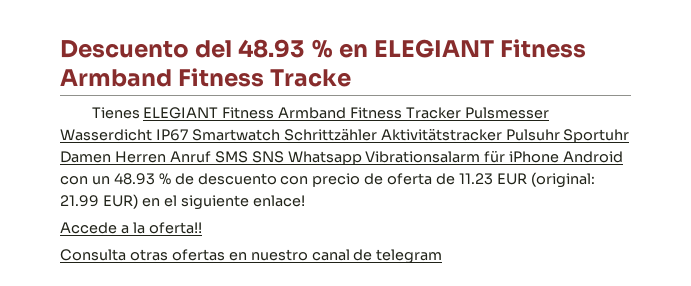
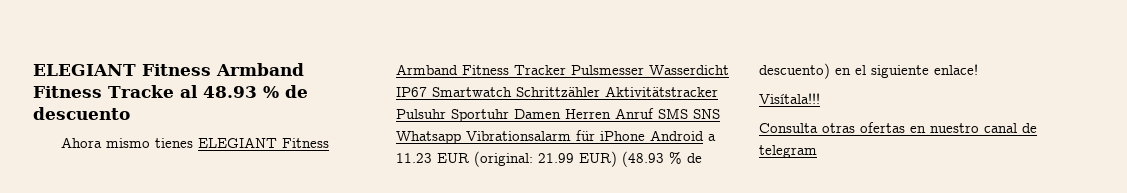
[60,39,368,58] Descuento del 48.93 % en -> (33, 70) none
[91,107,140,119] // Tienes -> [179,85,308,98] [33,107,130,120] [60,137,193,148] al 48.93 % de descuento // Ahora mismo tienes
[60,173,456,187] con un 48.93 % de descuento con precio de oferta de -> [708,134,716,141] a
(138, 201) none -> [622,151,702,167] [759,63,830,79] (48.93 % de descuento)
[60,222,202,234] Accede a la oferta!! -> [759,93,820,104] Visítala!!!

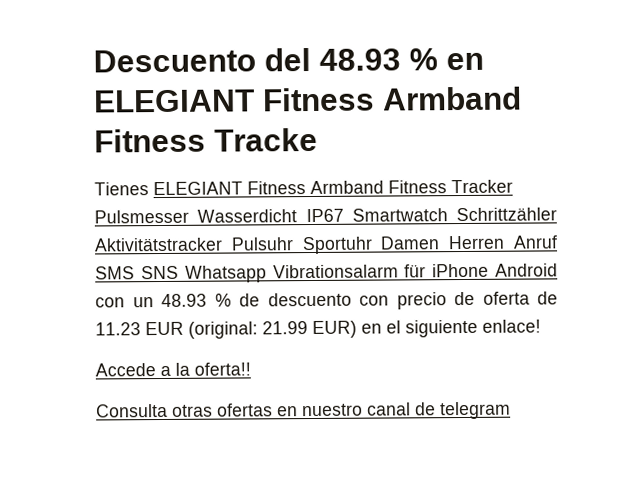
(33, 70) none -> [93,48,484,73] Descuento del 48.93 % en
[179,85,308,98] [33,107,130,120] [60,137,193,148] al 48.93 % de descuento // Ahora mismo tienes -> [94,182,149,196] // Tienes
[708,134,716,141] a -> [95,291,558,310] con un 48.93 % de descuento con precio de oferta de
[622,151,702,167] [759,63,830,79] (48.93 % de descuento) -> (357, 329) none
[759,93,820,104] Visítala!!! -> [95,362,251,377] Accede a la oferta!!

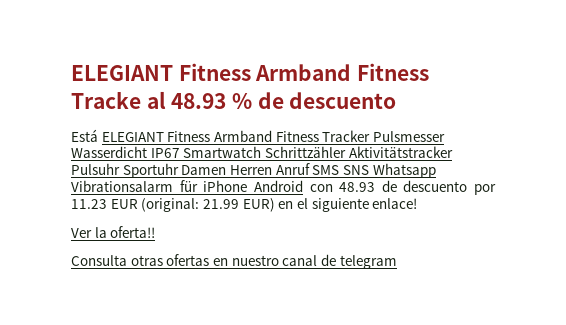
[93,48,484,73] Descuento del 48.93 % en -> (71, 73) none
[94,182,149,196] // Tienes -> [146,91,397,109] [71,129,98,142] al 48.93 % de descuento // Está
[132,291,558,310] un 48.93 % de descuento con precio de oferta de -> [339,180,496,195] 48.93 de descuento por
[95,363,171,377] Accede a -> [71,228,92,238] Ver

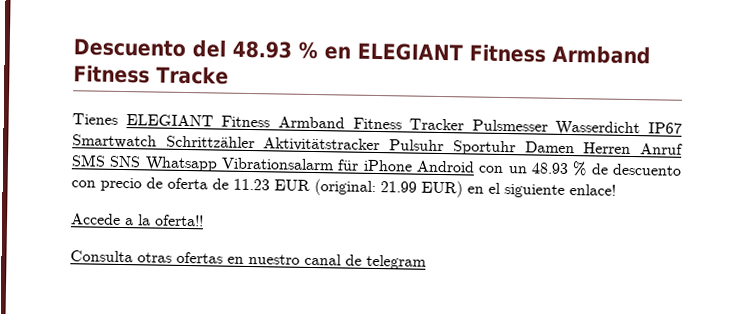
(71, 73) none -> [73,38,351,60] Descuento del 48.93 % en
[146,91,397,109] [71,129,98,142] al 48.93 % de descuento // Está -> [72,113,118,125] // Tienes
[339,180,496,195] 48.93 de descuento por -> [507,161,682,177] [71,177,229,192] un 48.93 % de descuento con precio de oferta de
[71,228,92,238] Ver -> [71,213,134,226] Accede a

